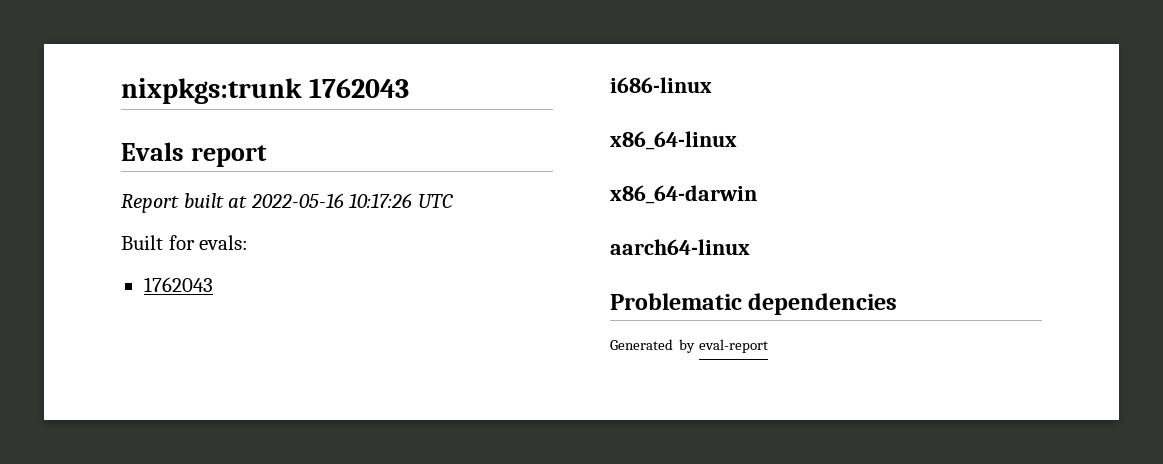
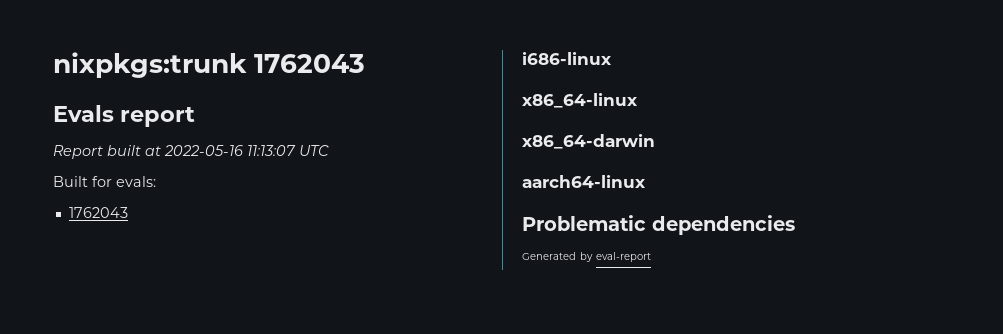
[349,193,413,208] 10:17:26 -> [247,145,296,156] 11:13:07

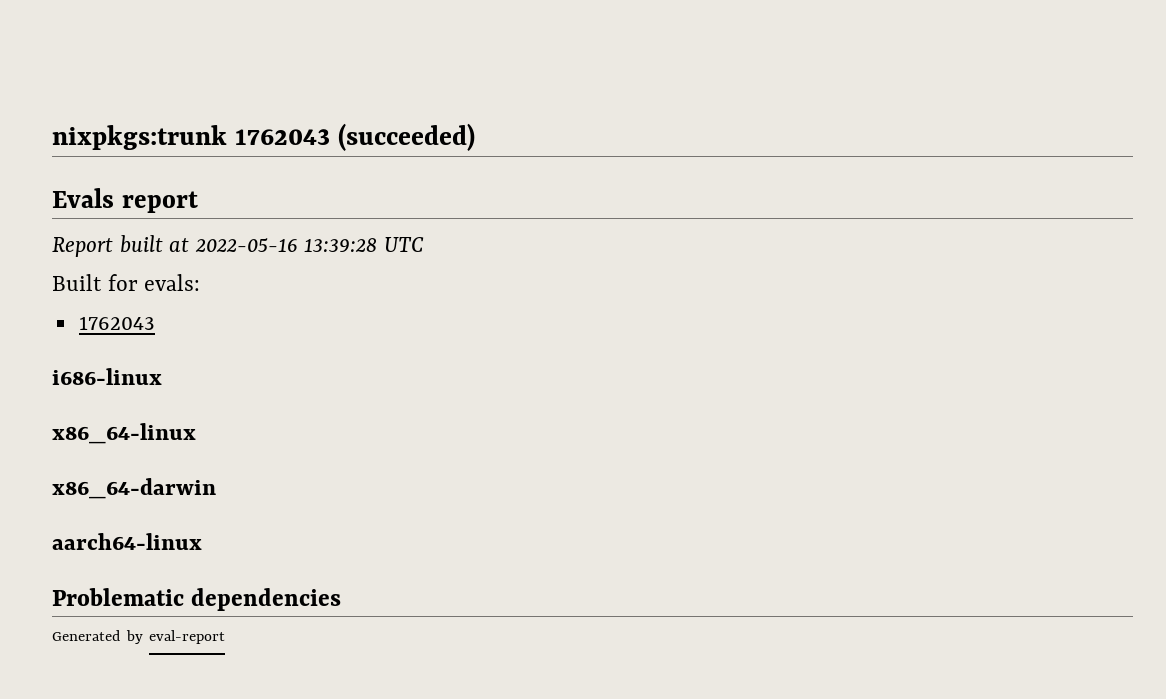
(365, 63) none -> [338,123,476,151] (succeeded)
[247,145,296,156] 11:13:07 -> [304,238,378,252] 13:39:28

